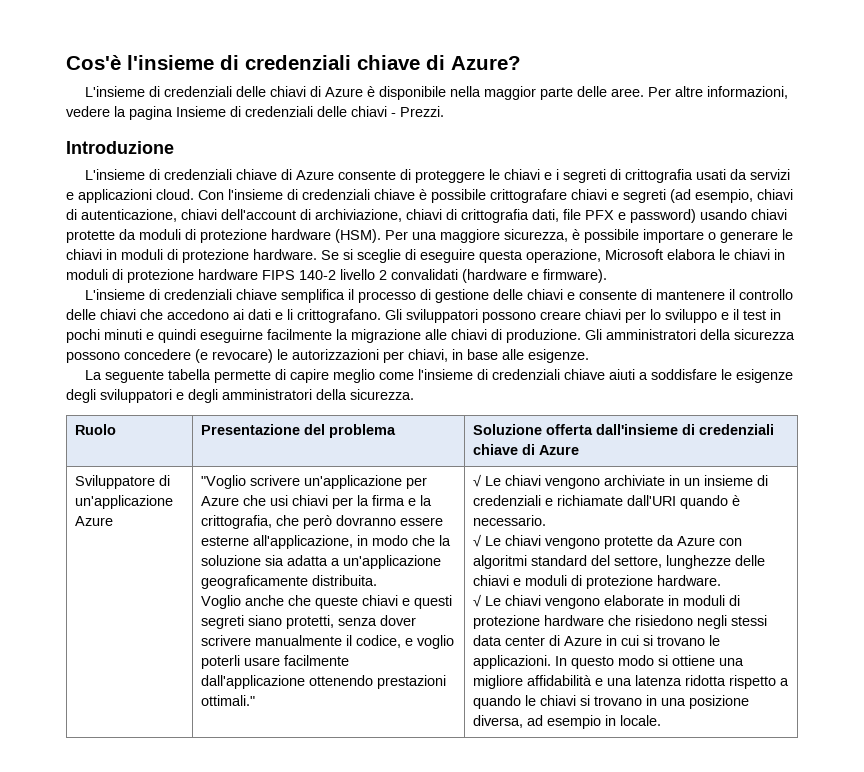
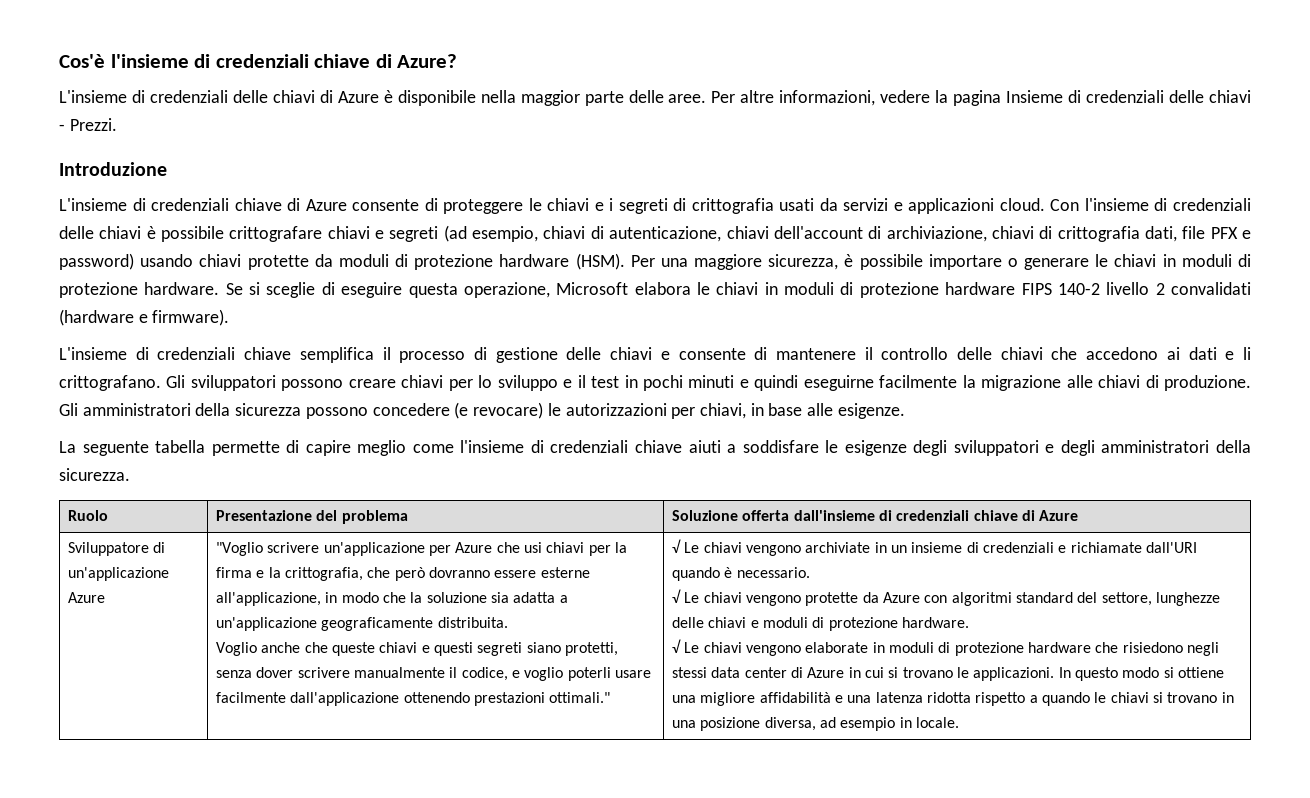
[374,189,415,200] chiave -> [59,226,142,239] delle chiavi

